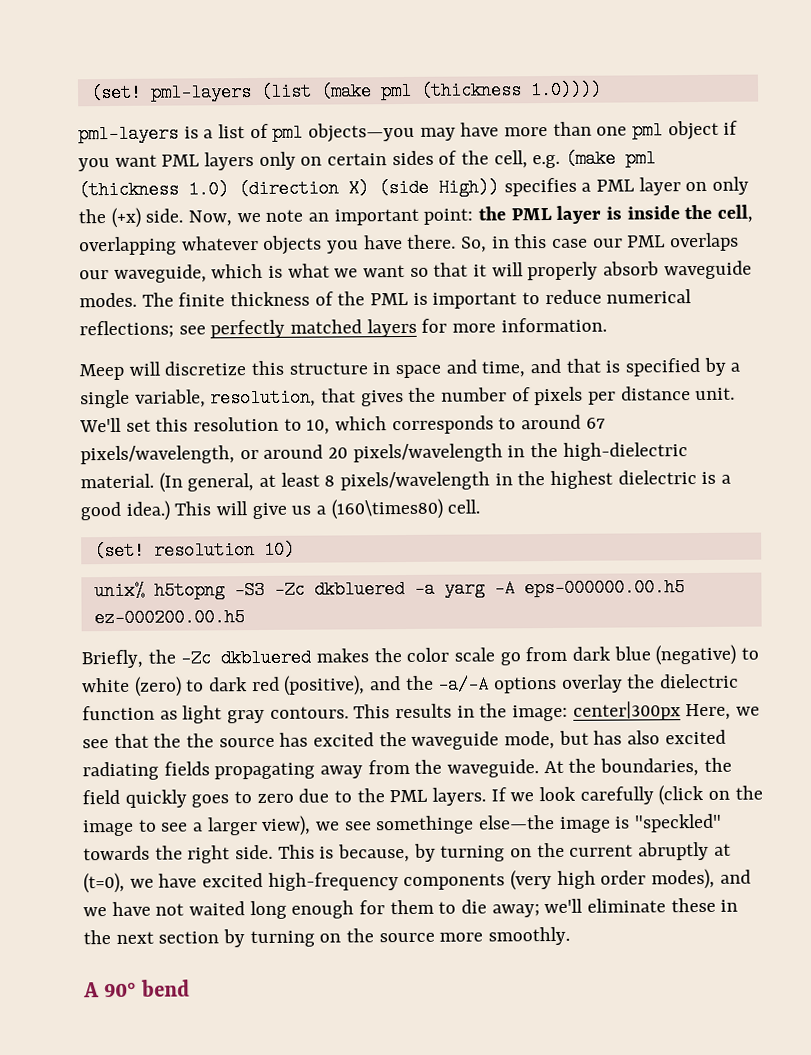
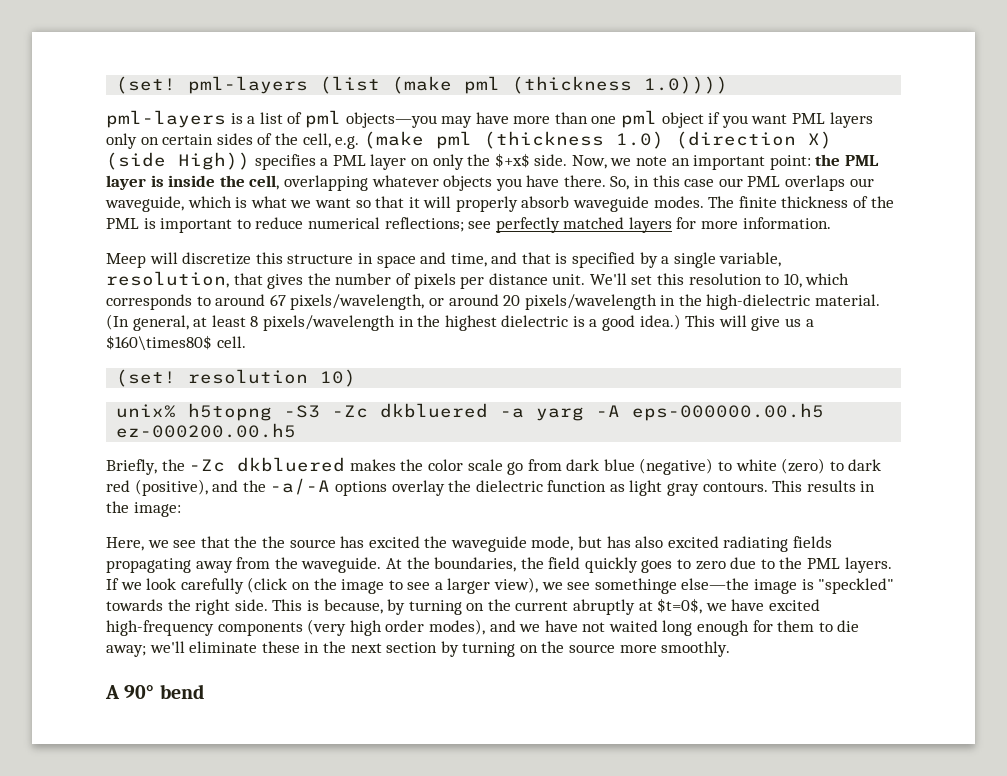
[110,207,141,228] (+x) -> [494,153,530,168] $+x$
[330,498,443,520] (160\times80) -> [106,335,212,351] $160\times80$
[572,701,681,721] center|300px -> (181, 509) //
[83,872,125,894] (t=0), -> [657,598,703,614] $t=0$,

